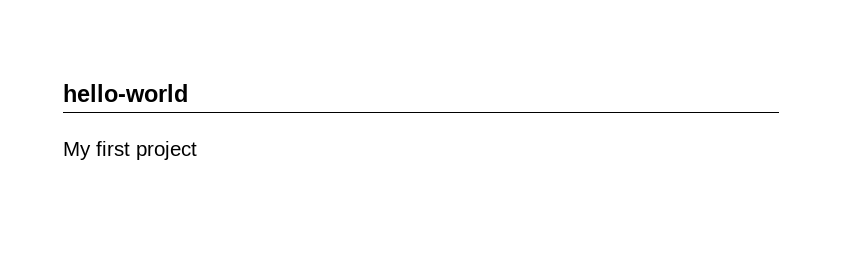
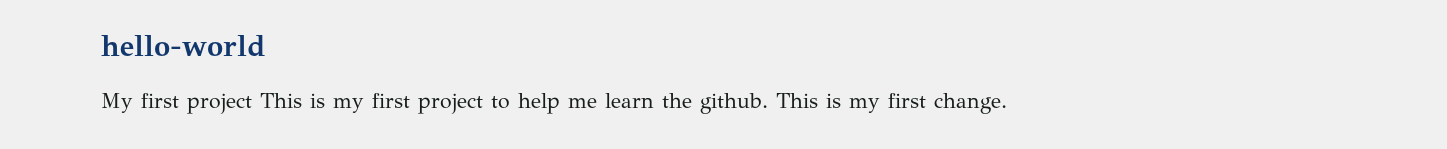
(197, 150) none -> [260,93,1007,114] This is my first project to help me learn the github. This is my first change.

